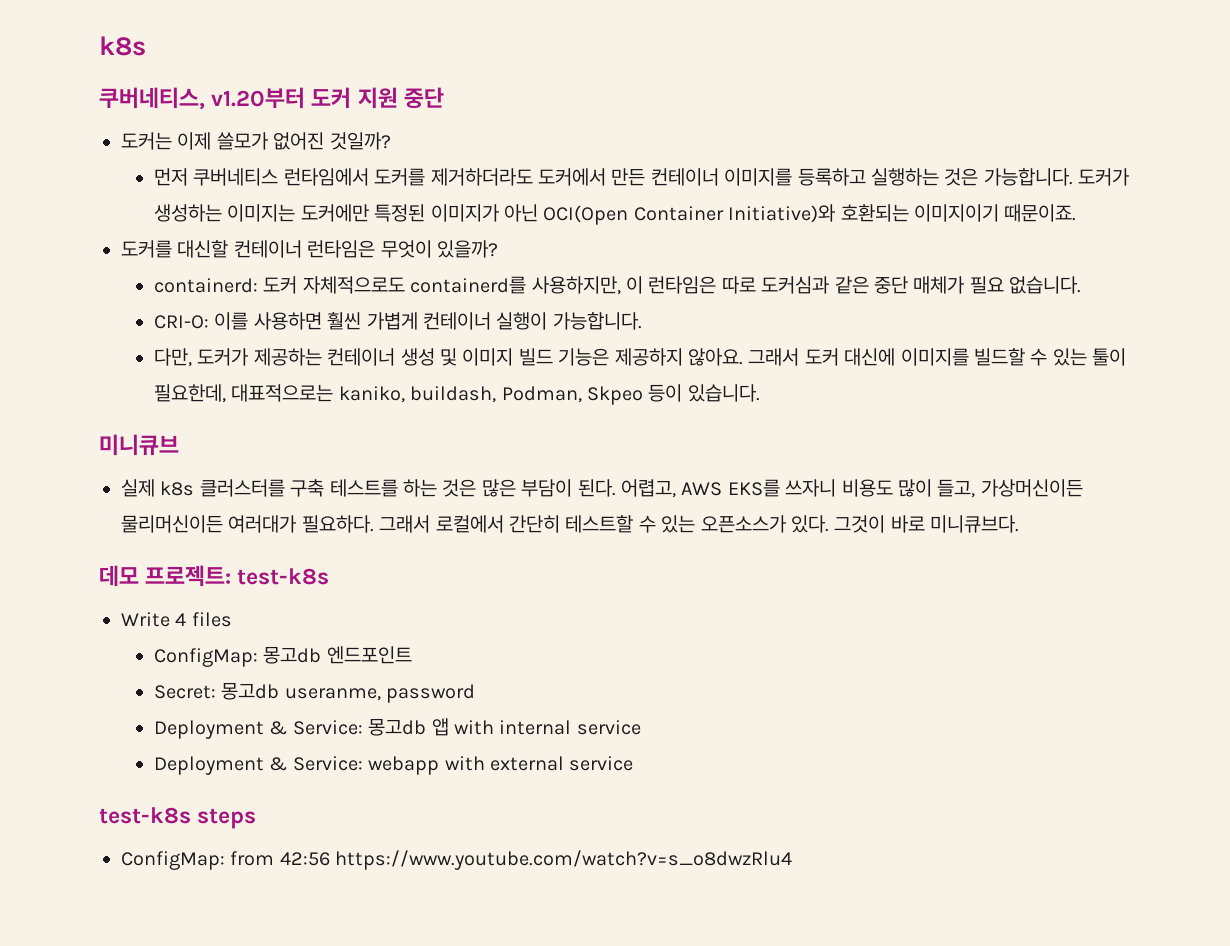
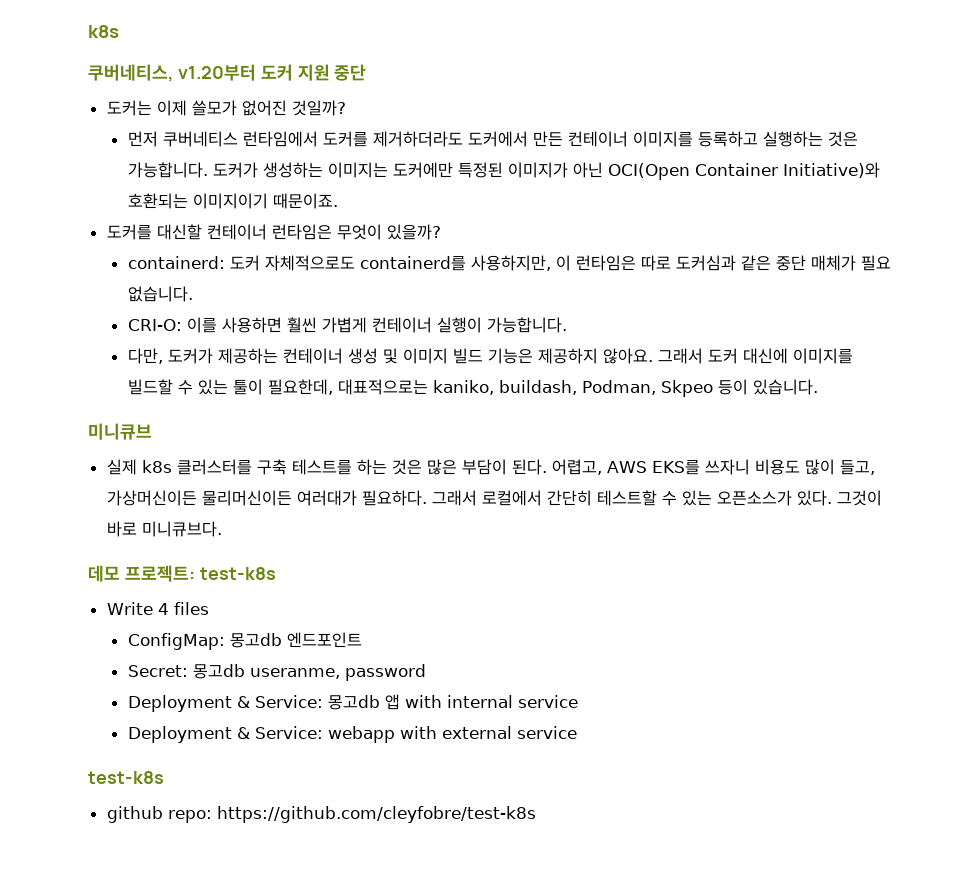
[197,808,257,829] [121,850,793,870] steps // ConfigMap: from 42:56 https://www.youtube.com/watch?v=s_o8dwzRlu4 -> [106,806,536,823] // github repo: https://github.com/cleyfobre/test-k8s

